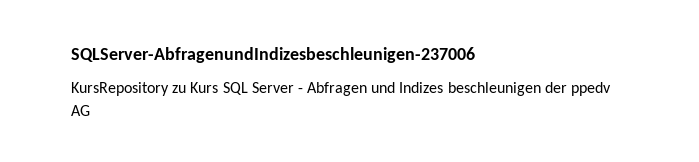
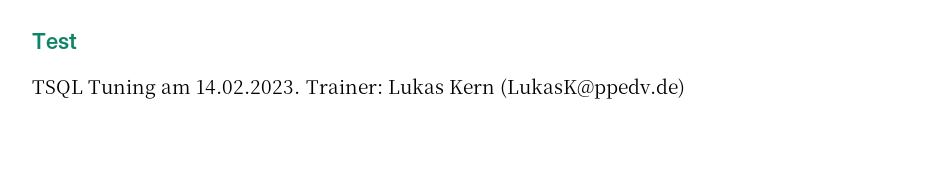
[71,47,475,63] [71,82,612,96] [71,105,90,116] SQLServer-AbfragenundIndizesbeschleunigen-237006 // KursRepository zu Kurs SQL Server - Abfragen und Indizes beschleunigen der ppedv AG -> [32,33,77,50] [32,78,685,99] Test // TSQL Tuning am 14.02.2023. Trainer: Lukas Kern (LukasK@ppedv.de)

